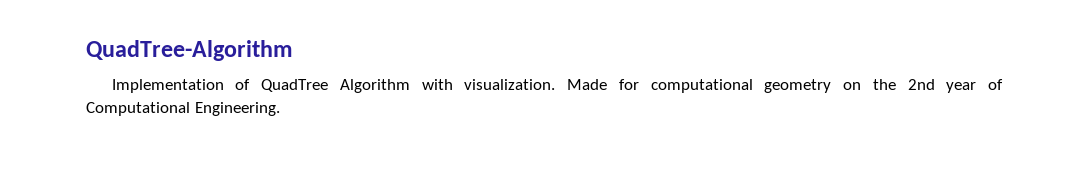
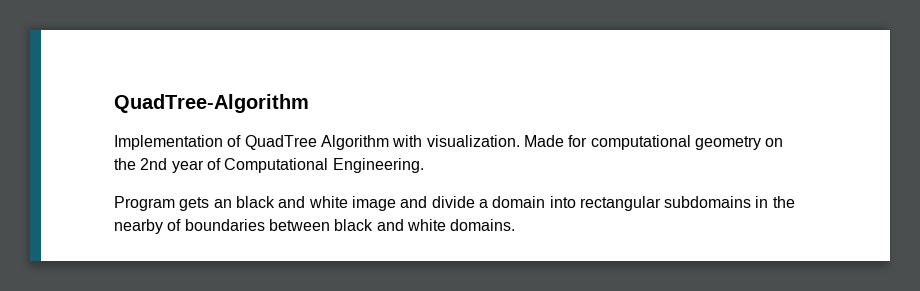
(280, 109) none -> [114,196,795,211] [114,219,516,234] // Program gets an black and white image and divide a domain into rectangular subdomains in the nearby of boundaries between black and white domains.

